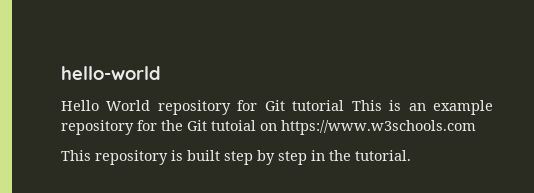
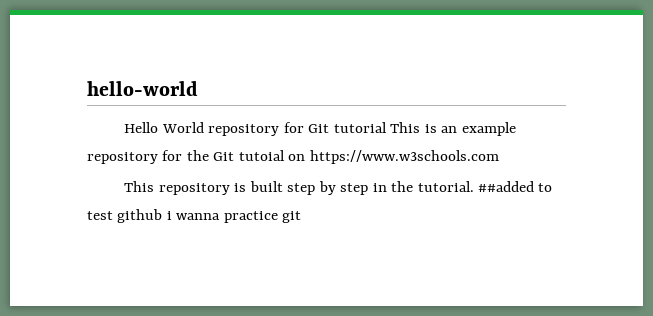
(411, 155) none -> [478,181,553,192] [87,209,302,223] ##added to test github i wanna practice git

